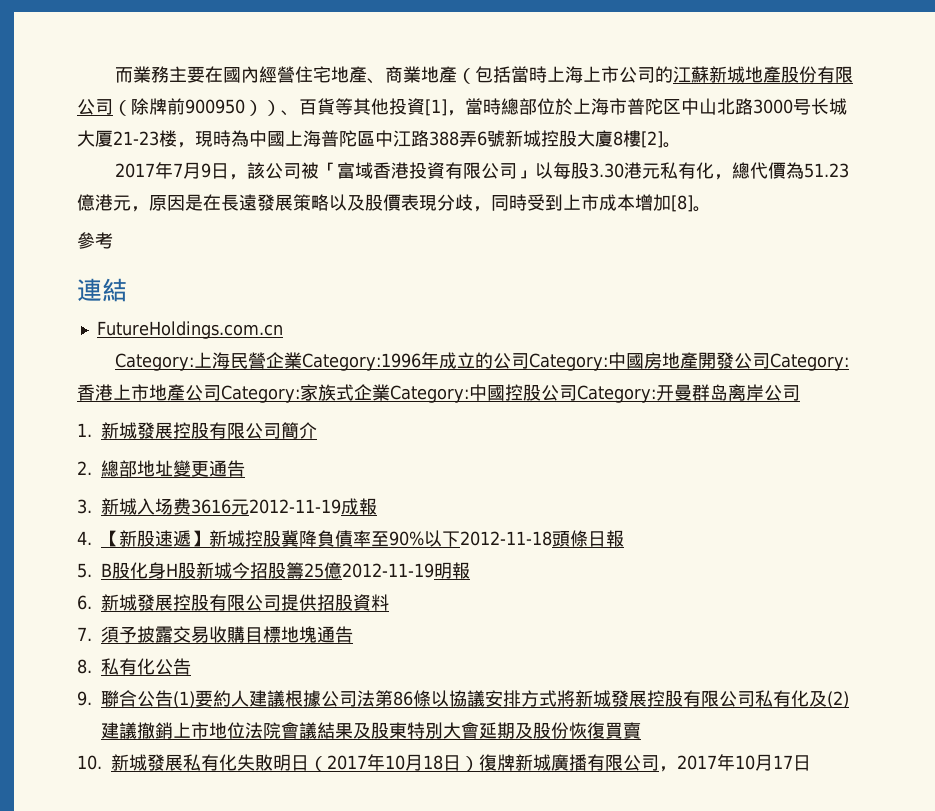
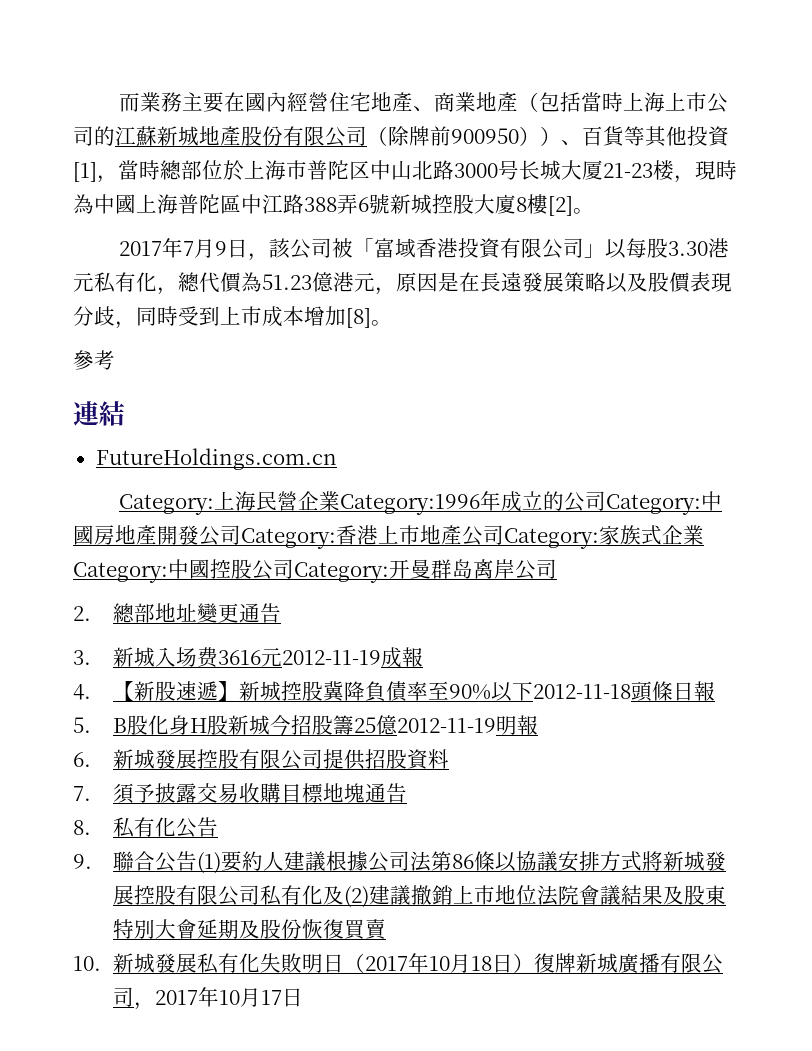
[77,422,317,439] // 1.新城發展控股有限公司簡介 -> (557, 569) none

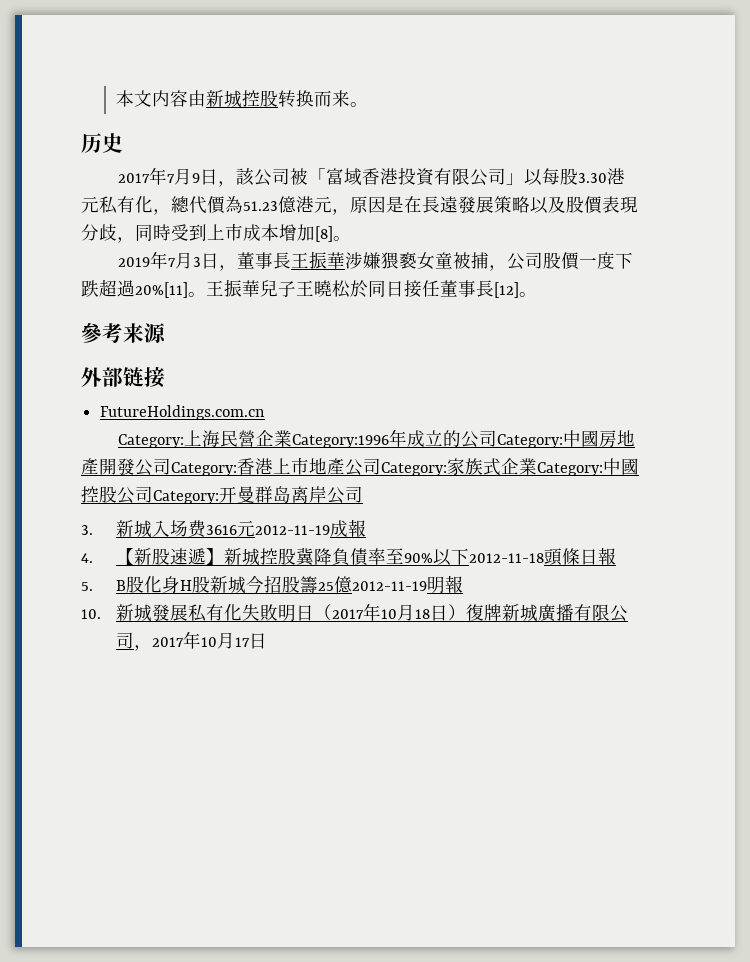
[118,92,728,113] [73,126,730,147] [73,160,737,183] [73,194,594,216] 而業務主要在國內經營住宅地產、商業地產（包括當時上海上市公司的江蘇新城地產股份有限公司（除牌前900950））、百貨等其他投資[1]，當時總部位於上海市普陀区中山北路3000号长城大厦21-23楼，現時為中國上海普陀區中江路388弄6號新城控股大廈8樓[2]。 -> [115,90,368,108] [81,133,123,153] 本文内容由新城控股转换而来。 // 历史
[73,350,115,370] [73,401,125,426] 參考 // 連結 -> [118,251,634,271] [81,279,537,298] [81,323,166,343] [81,367,165,388] 2019年7月3日，董事長王振華涉嫌猥褻女童被捕，公司股價一度下跌超過20%[11]。王振華兒子王曉松於同日接任董事長[12]。 // 參考来源 // 外部链接
[73,603,281,623] // 2.總部地址變更通告 -> (363, 494) none
[73,749,449,770] [73,783,407,804] [73,817,218,838] [73,851,726,874] [112,885,726,908] [112,919,387,940] [73,953,197,973] 6.新城發展控股有限公司提供招股資料 // 7.須予披露交易收購目標地塊通告 // 8.私有化公告 // 9.聯合公告(1)要約人建議根據公司法第86條以協議安排方式將新城發展控股有限公司私有化及(2)建議撤銷上市地位法院會議結果及股東特別大會延期及股份恢復買賣 // 10.新城發展 -> [81,604,188,622] 10.新城發展

